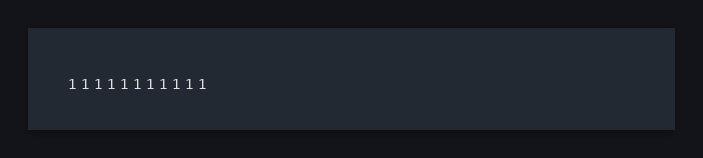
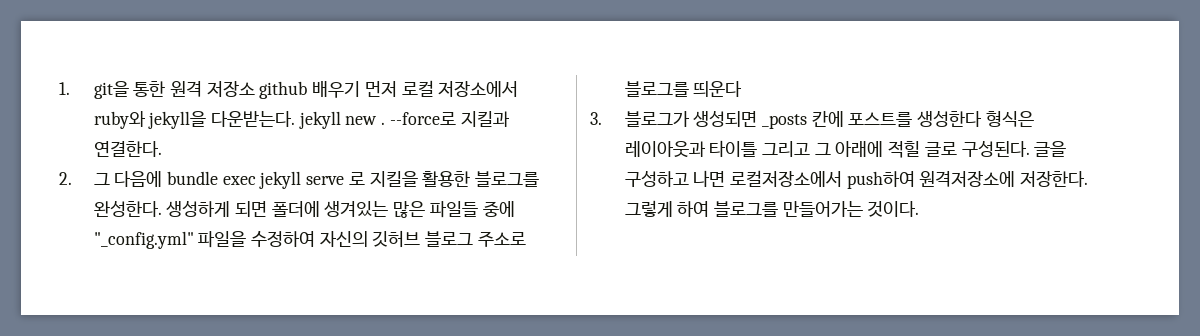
[68,79,207,89] 1 1 1 1 1 1 1 1 1 1 1 -> [59,80,519,99] [93,111,510,129] [93,141,162,157] [59,171,540,189] [93,201,515,218] [93,230,526,249] [624,81,743,97] [590,110,1034,129] [624,140,1067,158] [624,170,1089,189] [624,200,920,217] 1. git을 통한 원격 저장소 github 배우기 먼저 로컬 저장소에서 ruby와 jekyll을 다운받는다. jekyll new . --force로 지킬과 연결한다. // 2. 그 다음에 bundle exec jekyll serve 로 지킬을 활용한 블로그를 완성한다. 생성하게 되면 폴더에 생겨있는 많은 파일들 중에 "_config.yml" 파일을 수정하여 자신의 깃허브 블로그 주소로 블로그를 띄운다 // 3. 블로그가 생성되면 _posts 칸에 포스트를 생성한다 형식은 레이아웃과 타이틀 그리고 그 아래에 적힐 글로 구성된다. 글을 구성하고 나면 로컬저장소에서 push하여 원격저장소에 저장한다. 그렇게 하여 블로그를 만들어가는 것이다.

